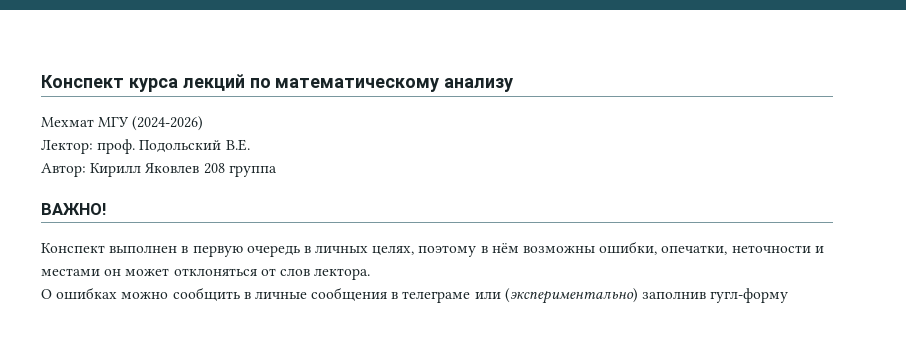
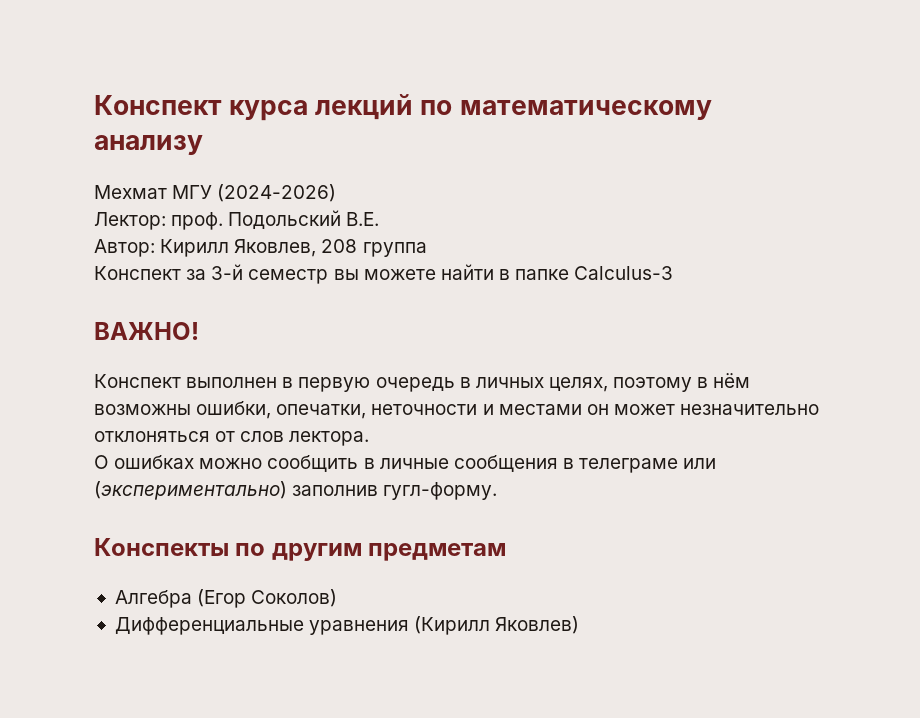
[145,163,200,173] Яковлев -> [234,239,317,257] Яковлев,
(277, 171) none -> [94,264,674,284] // Конспект за 3-й семестр вы можете найти в папке Calculus-3
(170, 272) none -> [680,404,820,415] незначительно
[710,288,789,303] гугл-форму -> [383,482,498,500] [94,538,507,561] [114,589,338,608] [114,616,580,635] гугл-форму. // Конспекты по другим предметам // Алгебра (Егор Соколов) // Дифференциальные уравнения (Кирилл Яковлев)

